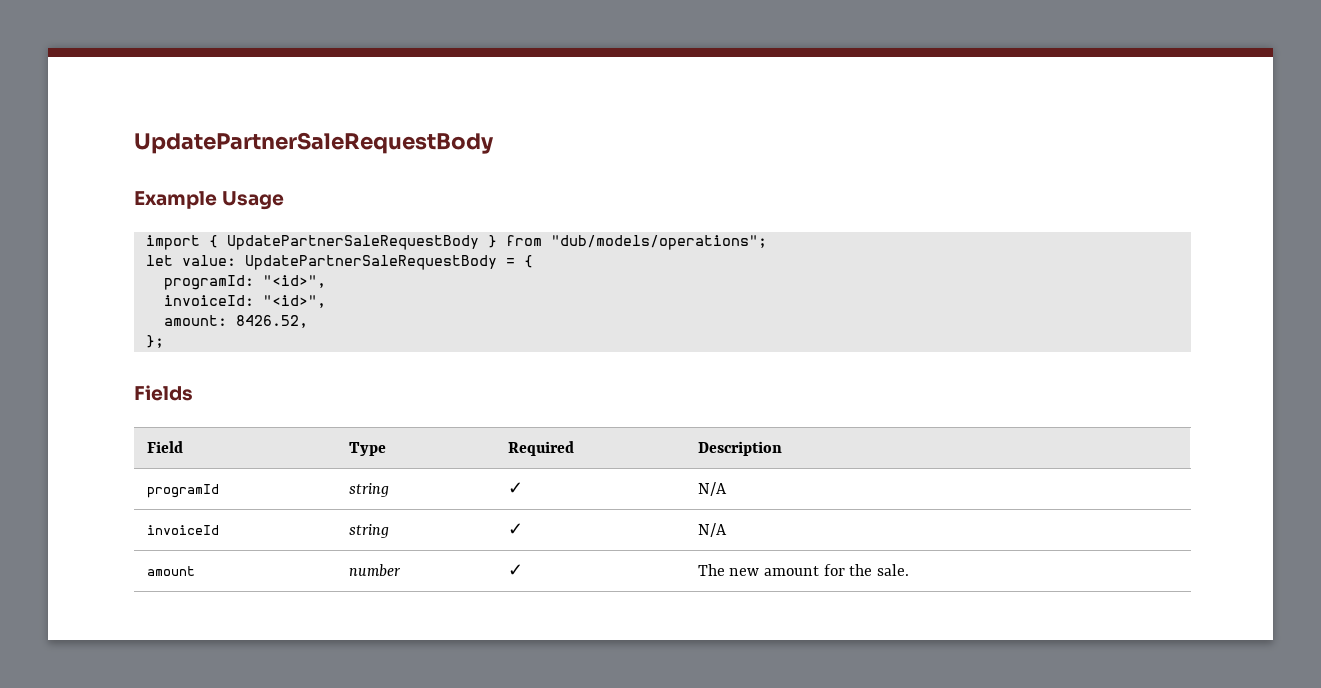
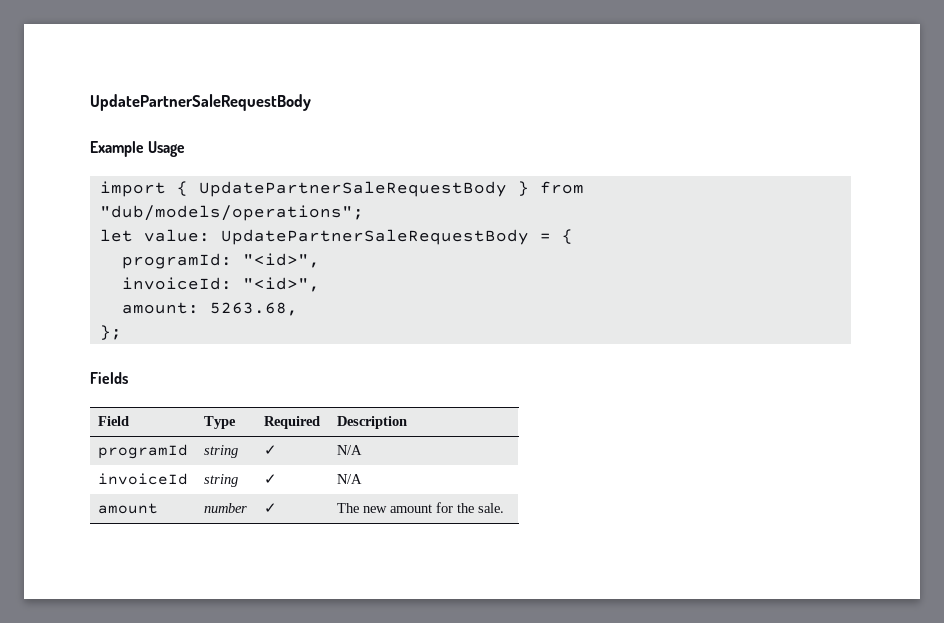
[235,315,308,328] 8426.52, -> [209,302,298,316] 5263.68,

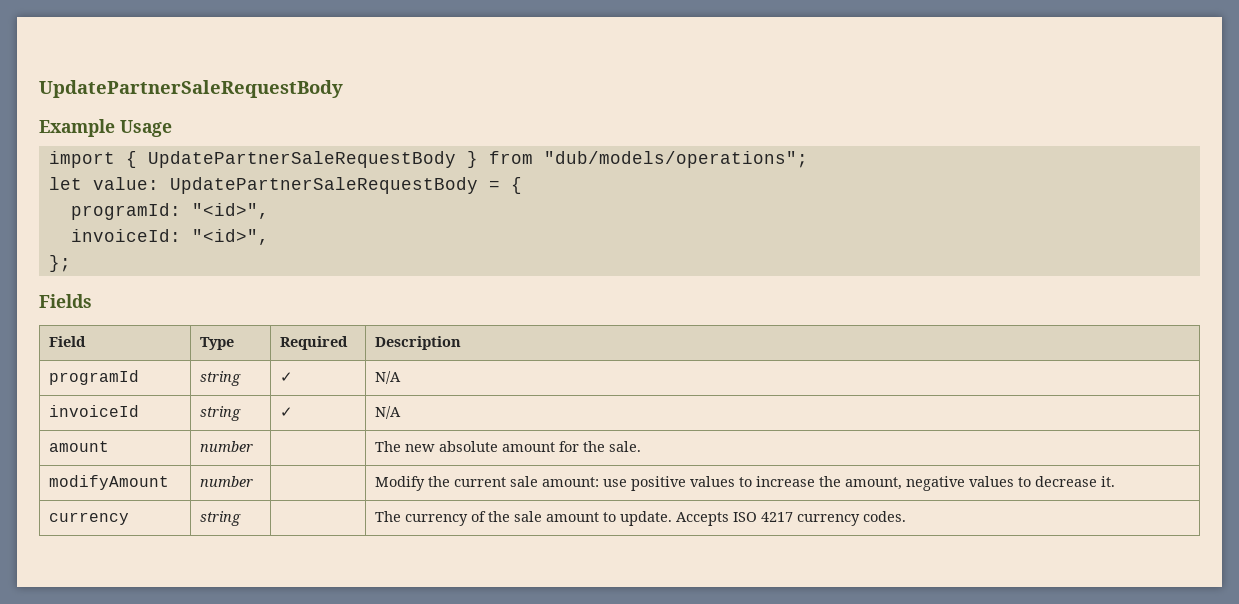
[121,302,298,316] // amount: 5263.68, -> (269, 237) none
[263,503,277,513] ✓ -> (254, 446) none
(387, 509) none -> [439,441,499,452] absolute
(504, 508) none -> [49,475,170,490] [200,476,254,487] [375,476,1116,491] [49,512,130,525] [200,511,242,526] [375,511,907,526] // modifyAmount | number | | Modify the current sale amount: use positive values to increase the amount, negative values to decrease it. // currency | string | | The currency of the sale amount to update. Accepts ISO 4217 currency codes.

